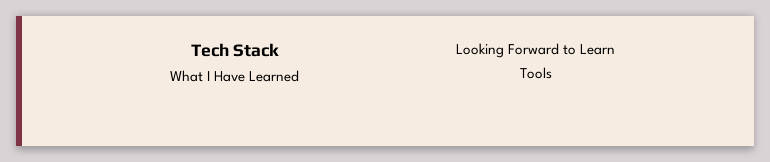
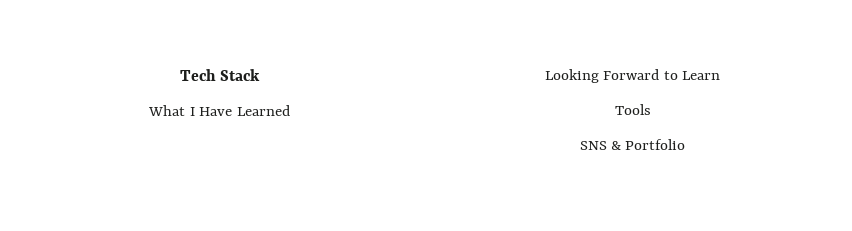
(552, 73) none -> [579,139,686,150] // SNS & Portfolio

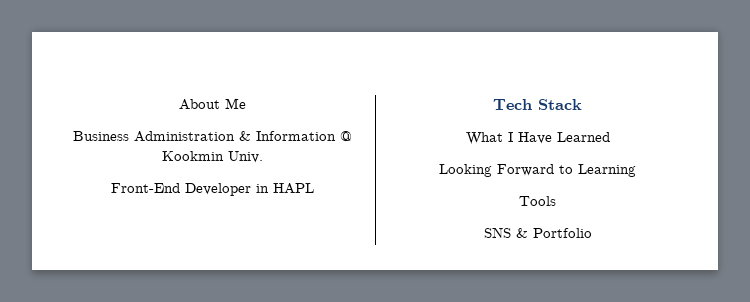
(179, 75) none -> [179,98,246,110] [73,131,352,142] [162,151,263,163] [111,183,314,196] About Me // Business Administration & Information @ Kookmin Univ. // Front-End Developer in HAPL //
[682,71,721,80] Learn -> [578,164,636,177] Learning

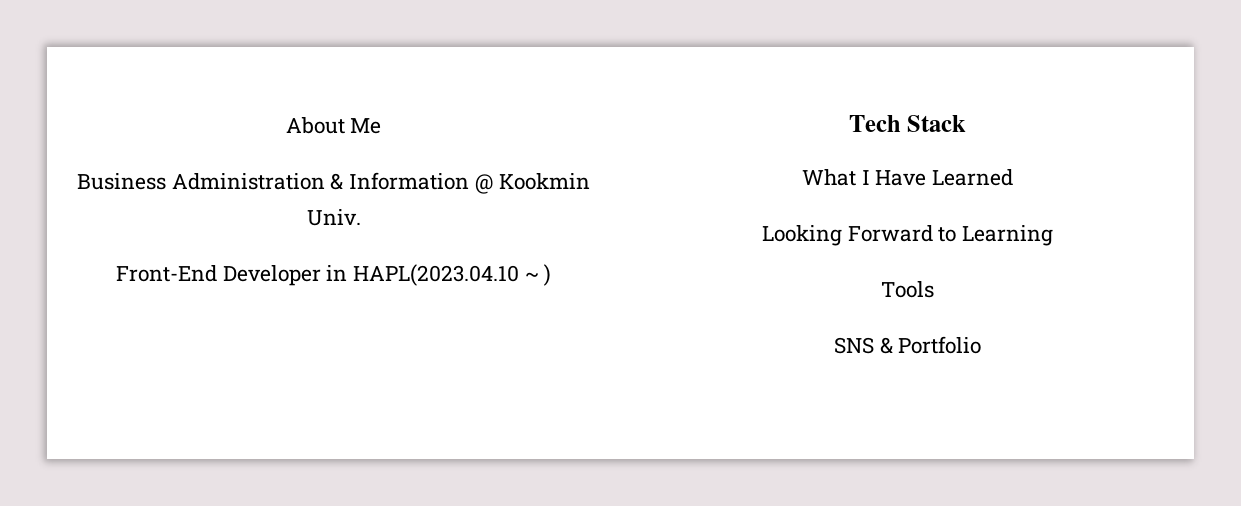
[273,183,314,194] HAPL -> [352,264,552,286] HAPL(2023.04.10 ~ )

